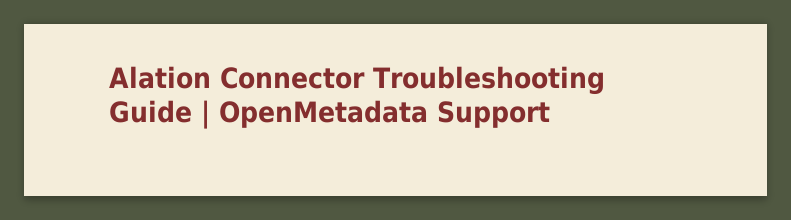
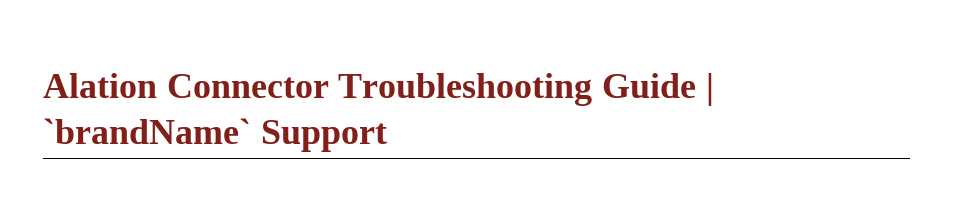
[219,100,428,128] OpenMetadata -> [43,118,251,144] `brandName`

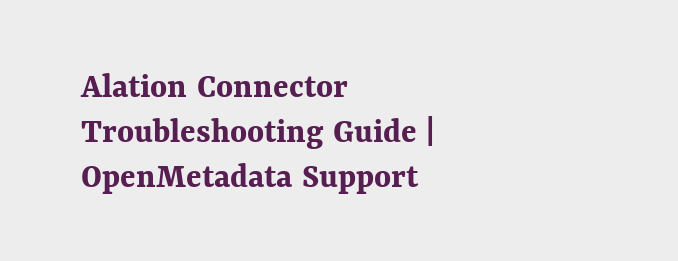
[43,118,251,144] `brandName` -> [81,163,292,194] OpenMetadata

